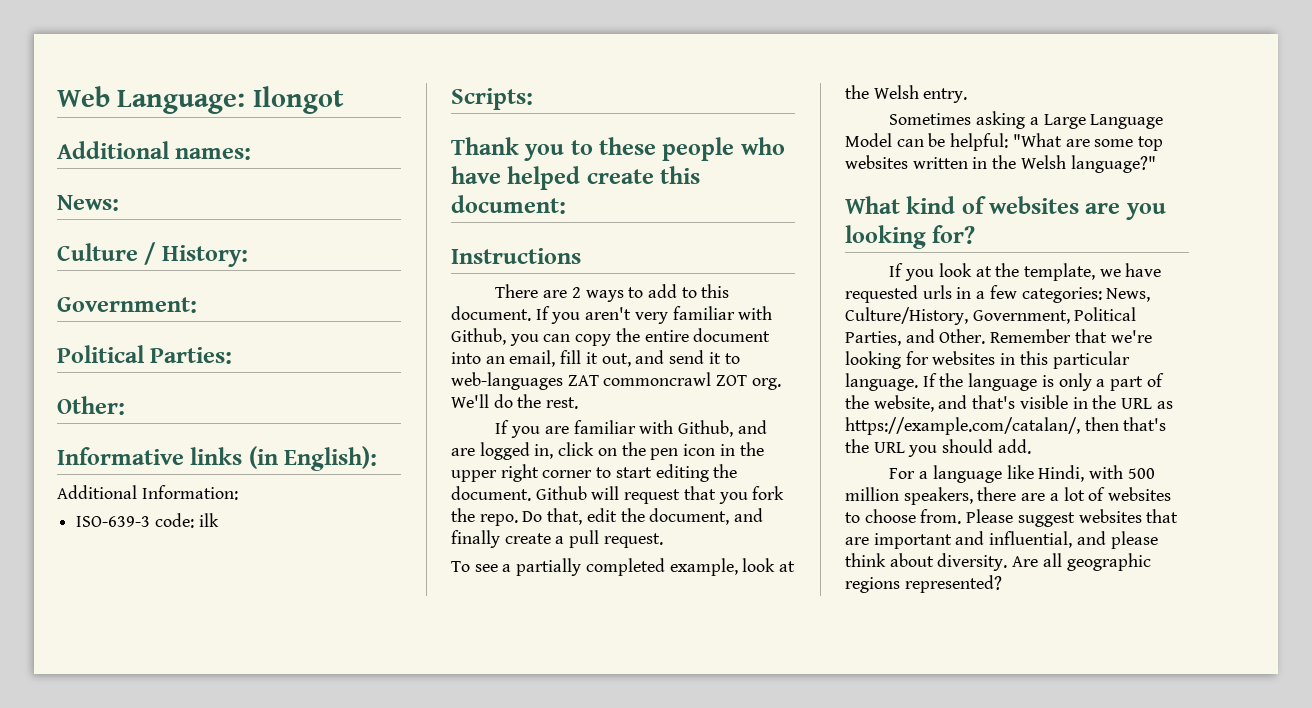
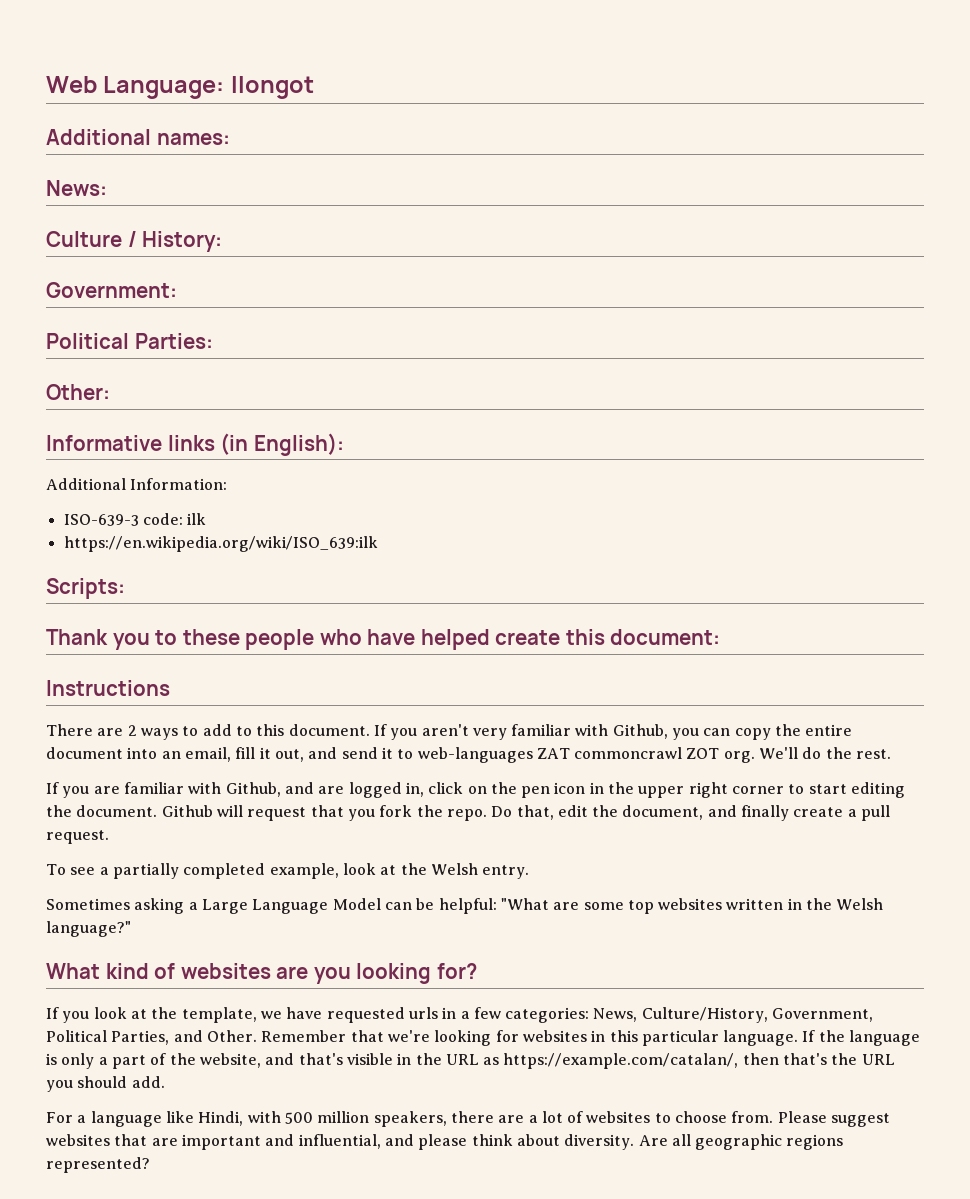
(219, 520) none -> [63,536,378,552] // https://en.wikipedia.org/wiki/ISO_639:ilk

